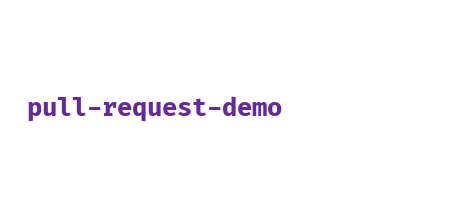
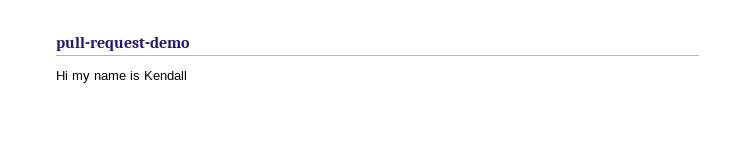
(282, 109) none -> [56,71,187,83] // Hi my name is Kendall

